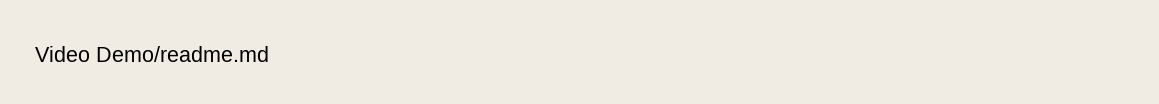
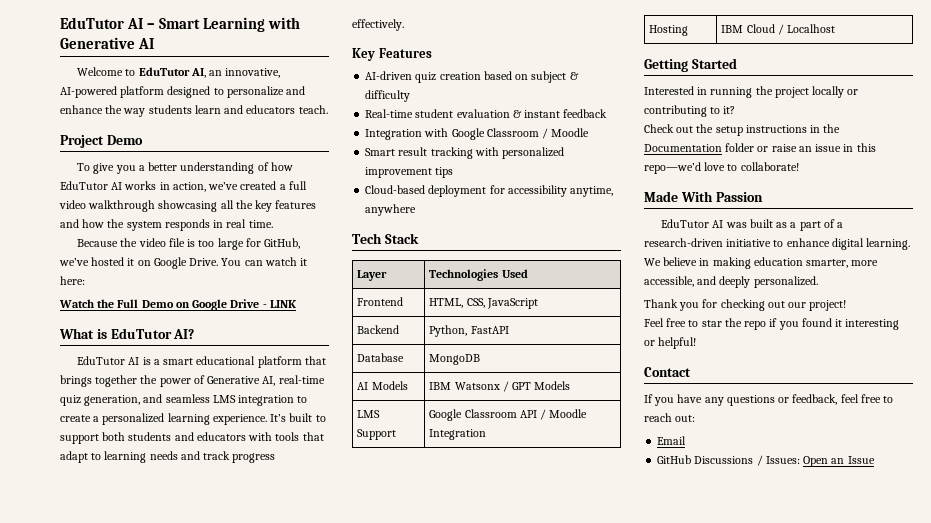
[35,46,269,62] Video Demo/readme.md -> [60,17,301,32] [60,37,155,49] [77,67,281,78] [60,86,306,98] [60,105,328,117] [60,135,143,148] [77,162,293,174] [60,181,307,192] [59,200,317,212] [60,219,273,231] [77,238,301,250] [59,257,308,269] [60,276,85,285] [59,299,297,311] [59,328,195,339] [77,356,326,368] [60,375,325,387] [60,394,308,406] [60,413,326,425] [60,432,324,444] [60,451,276,463] [352,19,404,31] [352,48,432,61] [365,71,579,83] [365,90,411,102] [365,109,608,118] [365,128,590,140] [365,147,565,159] [365,167,454,178] [365,185,614,197] [365,204,417,216] [352,233,419,244] [357,270,388,281] [429,269,528,281] [357,297,404,306] [429,298,538,309] [357,325,400,334] [429,325,509,337] [357,353,405,362] [429,354,481,365] [357,381,408,390] [429,381,571,392] [357,410,381,418] [357,429,397,440] [429,409,588,421] [429,429,487,440] [649,25,689,36] [721,24,836,35] [644,58,737,72] [644,86,859,98] [644,105,736,117] [644,124,841,136] [644,143,876,152] [644,162,799,174] [644,191,763,202] [661,219,844,231] [644,238,911,250] [644,257,879,269] [644,276,818,288] [644,299,847,311] [644,318,900,330] [644,337,697,349] [644,367,691,377] [644,394,894,406] [644,413,696,422] [657,436,687,445] [657,455,875,467] EduTutor AI – Smart Learning with Generative AI // Welcome to EduTutor AI, an innovative, AI-powered platform designed to personalize and enhance the way students learn and educators teach. // Project Demo // To give you a better understanding of how EduTutor AI works in action, we’ve created a full video walkthrough showcasing all the key features and how the system responds in real time. // Because the video file is too large for GitHub, we’ve hosted it on Google Drive. You can watch it here: // Watch the Full Demo on Google Drive - LINK // What is EduTutor AI? // EduTutor AI is a smart educational platform that brings together the power of Generative AI, real-time quiz generation, and seamless LMS integration to create a personalized learning experience. It’s built to support both students and educators with tools that adapt to learning needs and track progress effectively. // Key Features // AI-driven quiz creation based on subject & difficulty // Real-time student evaluation & instant feedback // Integration with Google Classroom / Moodle // Smart result tracking with personalized improvement tips // Cloud-based deployment for accessibility anytime, anywhere // Tech Stack // Layer | Technologies Used // Frontend | HTML, CSS, JavaScript // Backend | Python, FastAPI // Database | MongoDB // AI Models | IBM Watsonx / GPT Models // LMS Support | Google Classroom API / Moodle Integration // Hosting | IBM Cloud / Localhost // Getting Started // Interested in running the project locally or contributing to it? // Check out the setup instructions in the Documentation folder or raise an issue in this repo—we’d love to collaborate! // Made With Passion // EduTutor AI was built as a part of a research-driven initiative to enhance digital learning. We believe in making education smarter, more accessible, and deeply personalized. // Thank you for checking out our project! // Feel free to star the repo if you found it interesting or helpful! // Contact // If you have any questions or feedback, feel free to reach out: // Email // GitHub Discussions / Issues: Open an Issue

